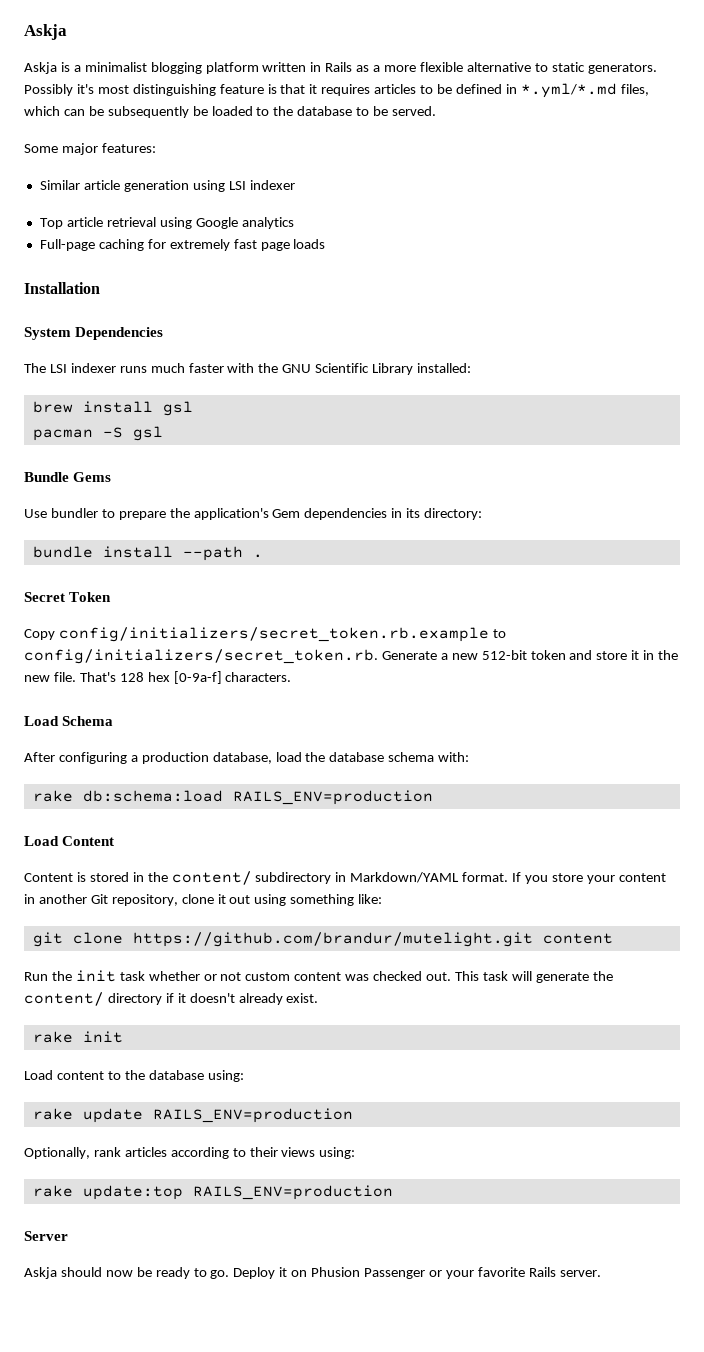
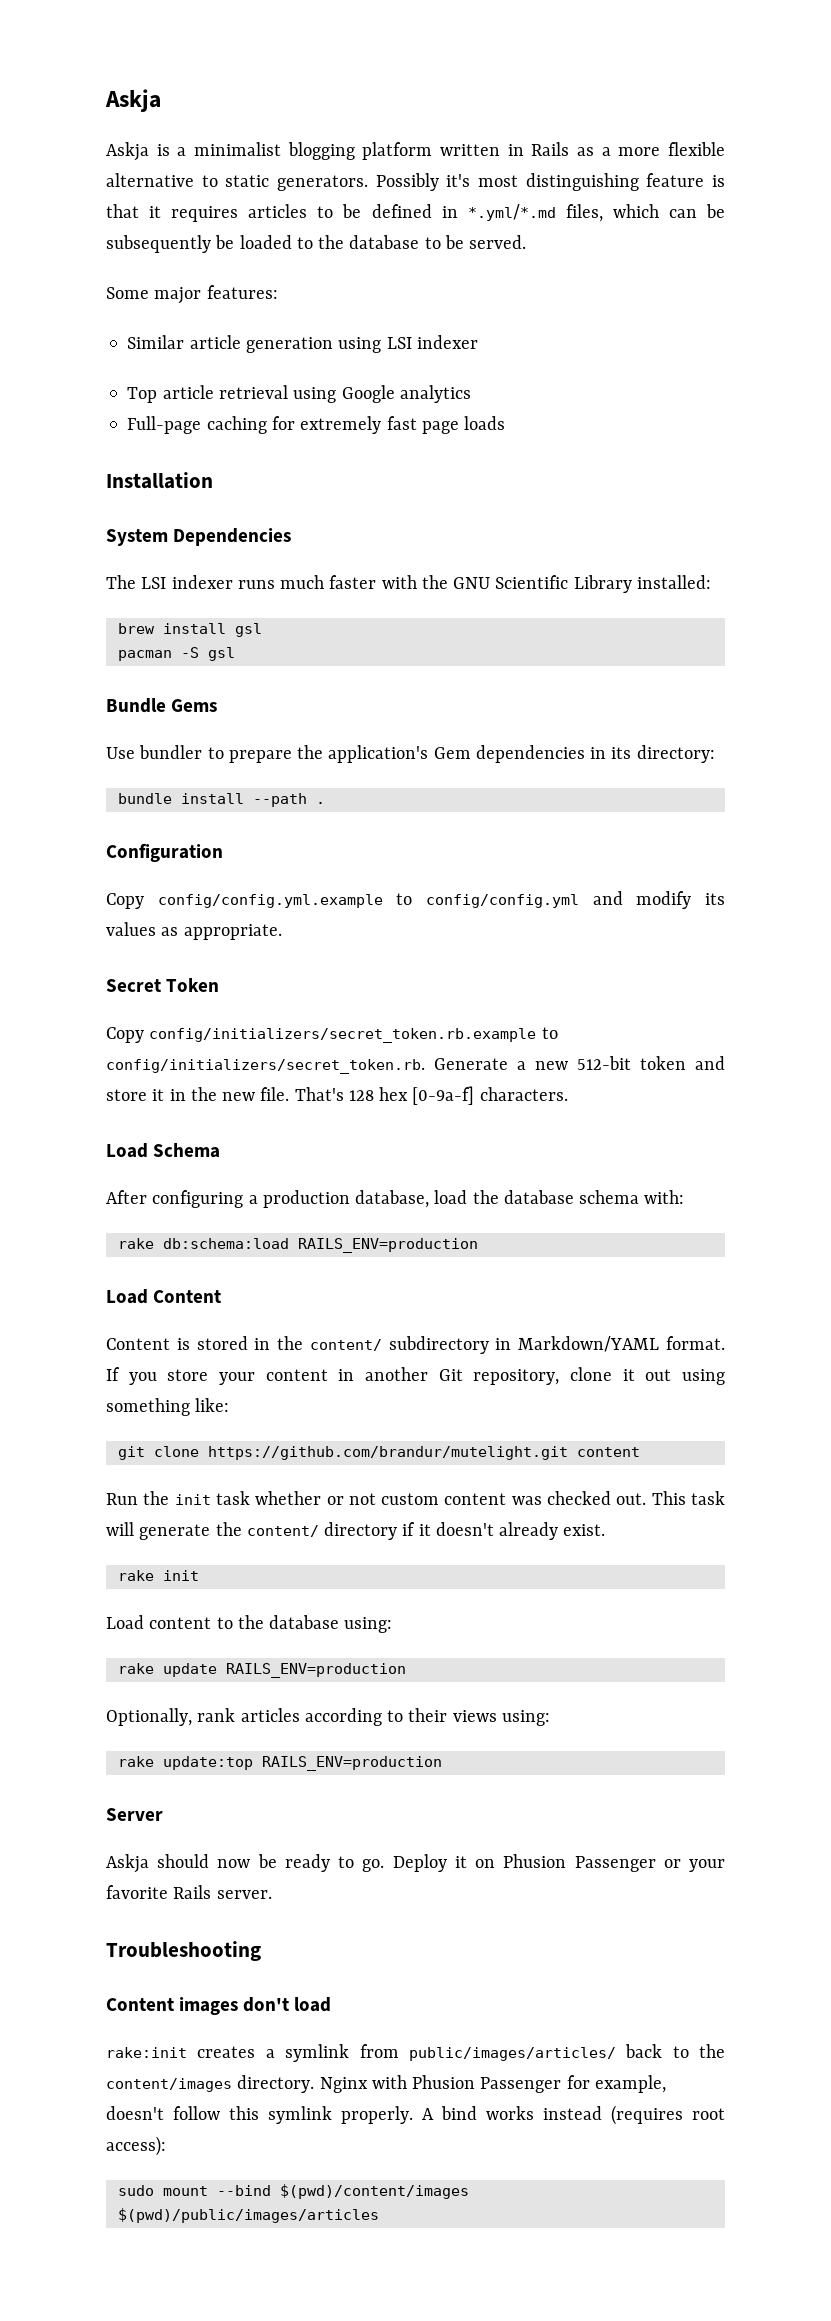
(263, 556) none -> [106,843,223,862] [106,891,725,909] [106,922,282,940] // Configuration // Copy config/config.yml.example to config/config.yml and modify its values as appropriate.
(601, 1273) none -> [106,1941,261,1961] [106,1997,332,2015] [106,2044,725,2062] [106,2075,666,2093] [106,2105,725,2125] [106,2136,166,2156] [117,2184,469,2199] [117,2208,379,2223] // Troubleshooting // Content images don't load // rake:init creates a symlink from public/images/articles/ back to the content/images directory. Nginx with Phusion Passenger for example, doesn't follow this symlink properly. A bind works instead (requires root access): // sudo mount --bind $(pwd)/content/images $(pwd)/public/images/articles

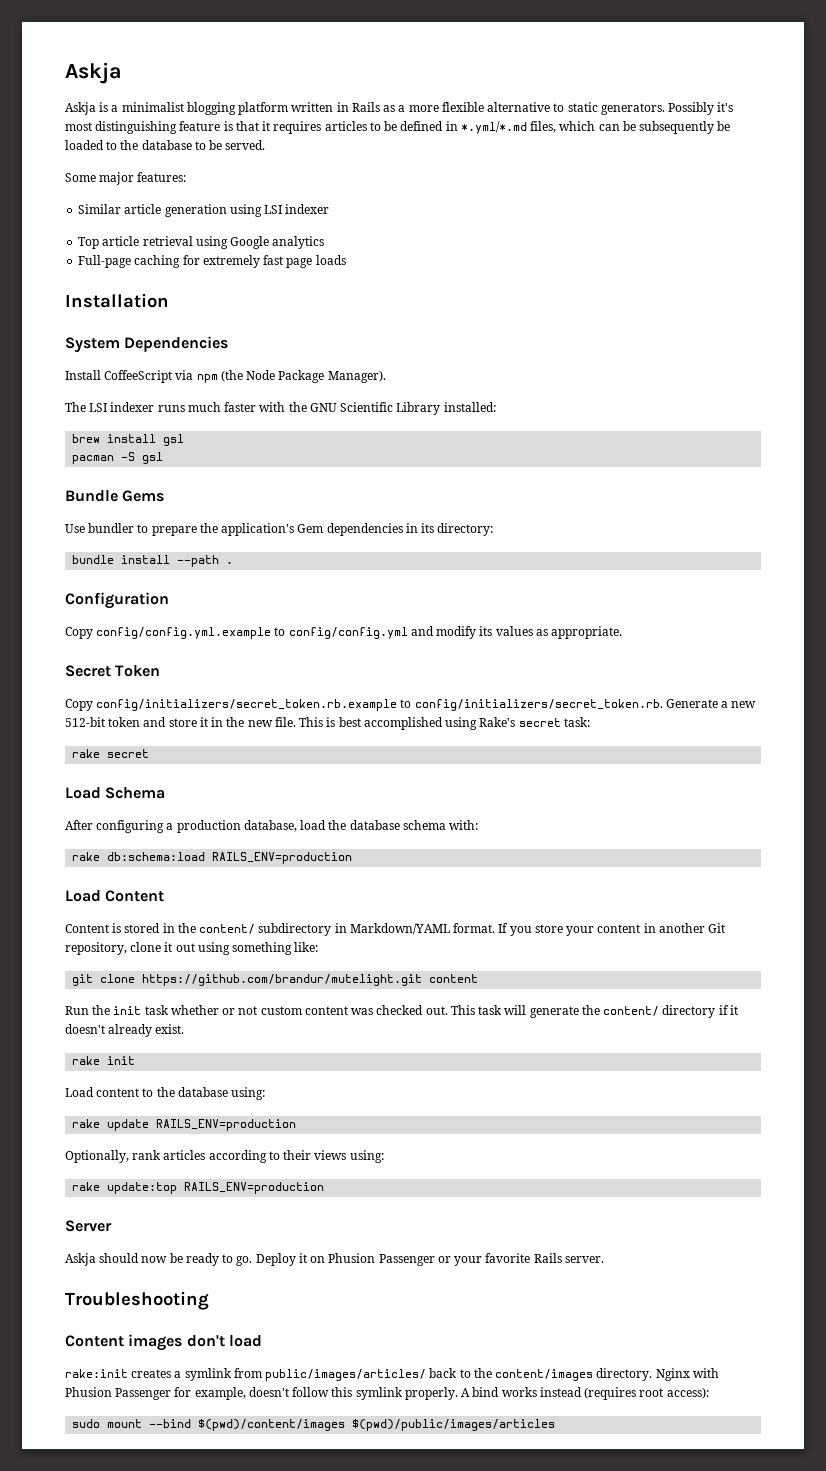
(292, 537) none -> [65,370,386,383] // Install CoffeeScript via npm (the Node Package Manager).
[294,1086,568,1105] That's 128 hex [0-9a-f] characters. -> [299,717,590,730] [72,749,150,758] This is best accomplished using Rake's secret task: // rake secret

